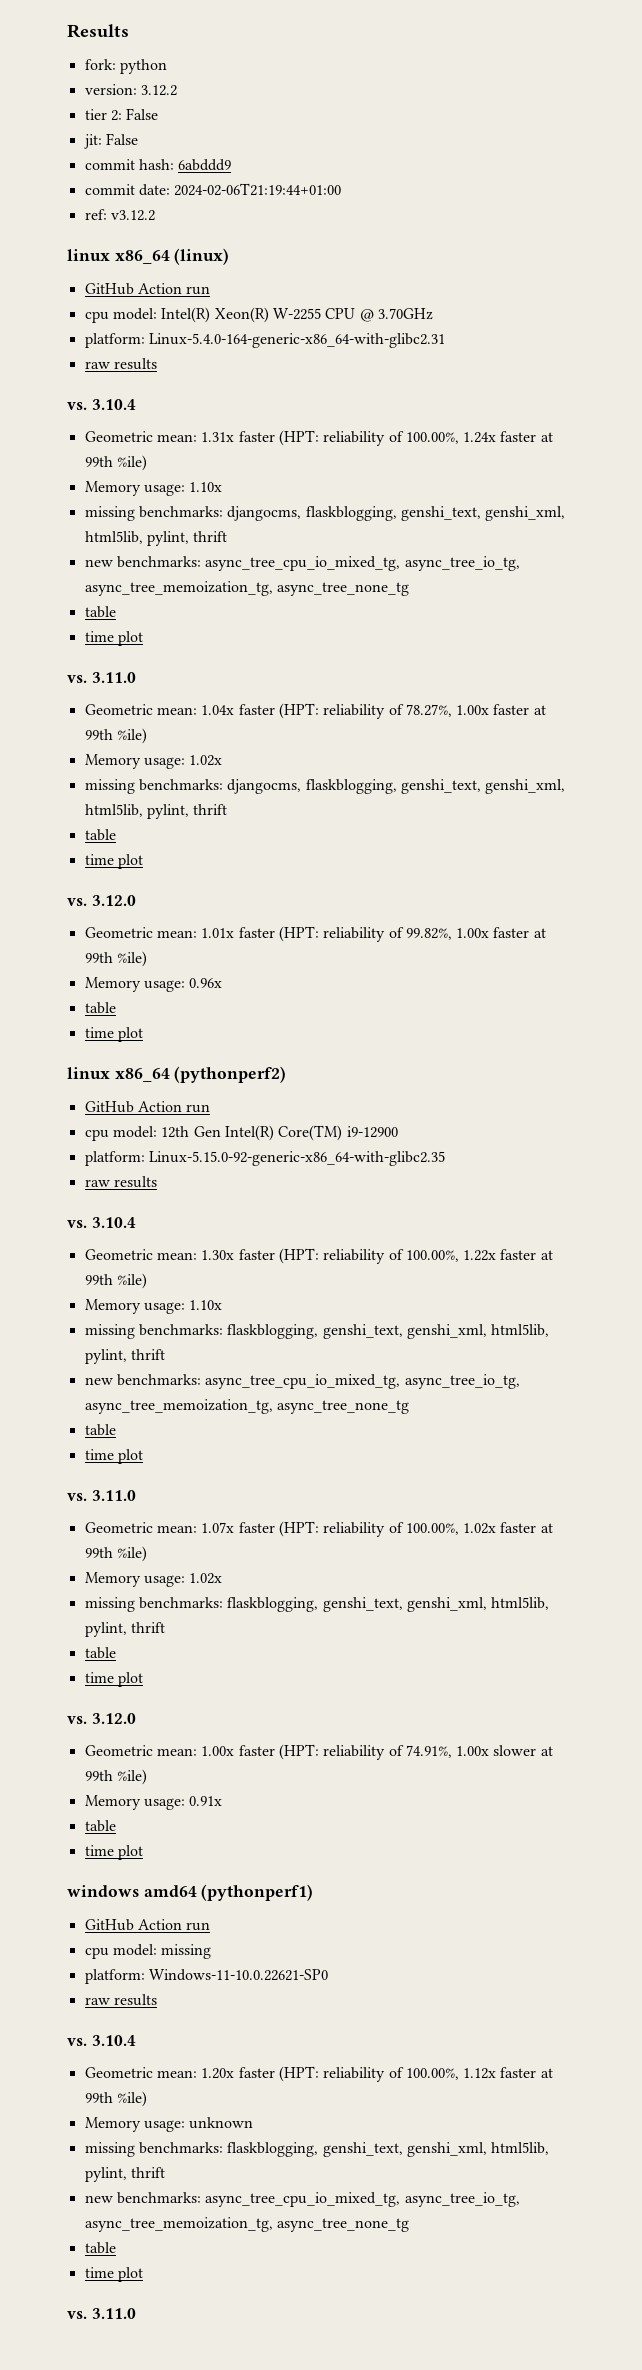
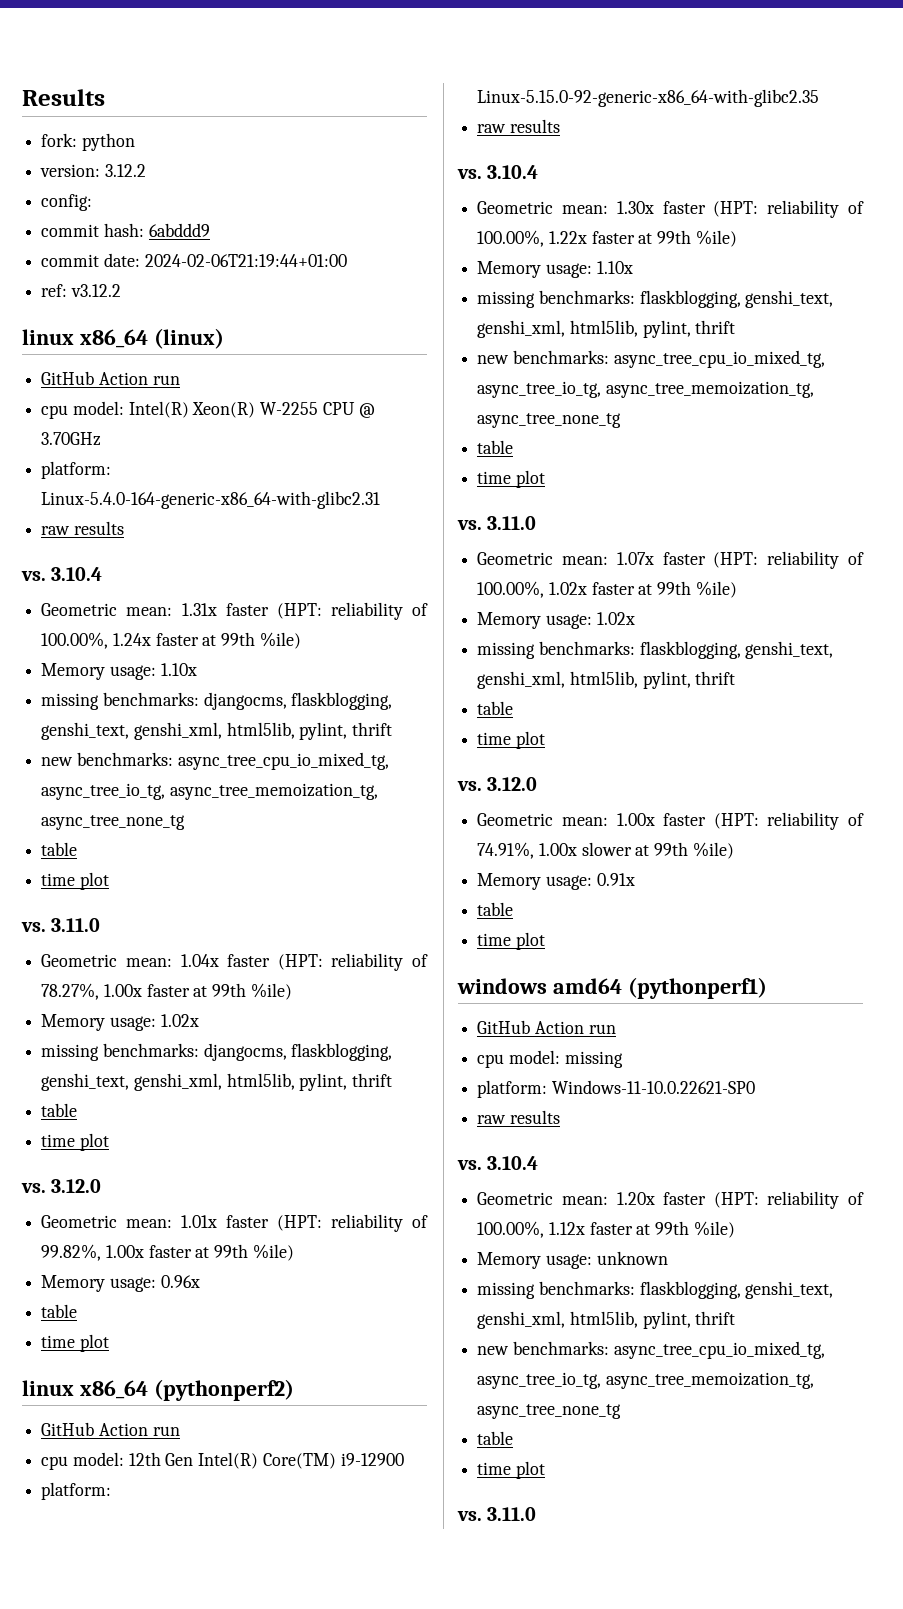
[84,108,159,121] [83,133,138,149] tier 2: False // jit: False -> [41,194,93,211] config:

